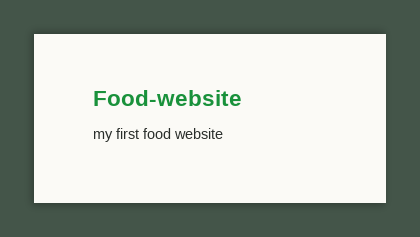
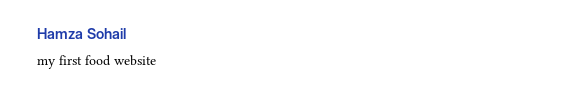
[93,90,242,106] Food-website -> [37,28,126,39] Hamza Sohail

